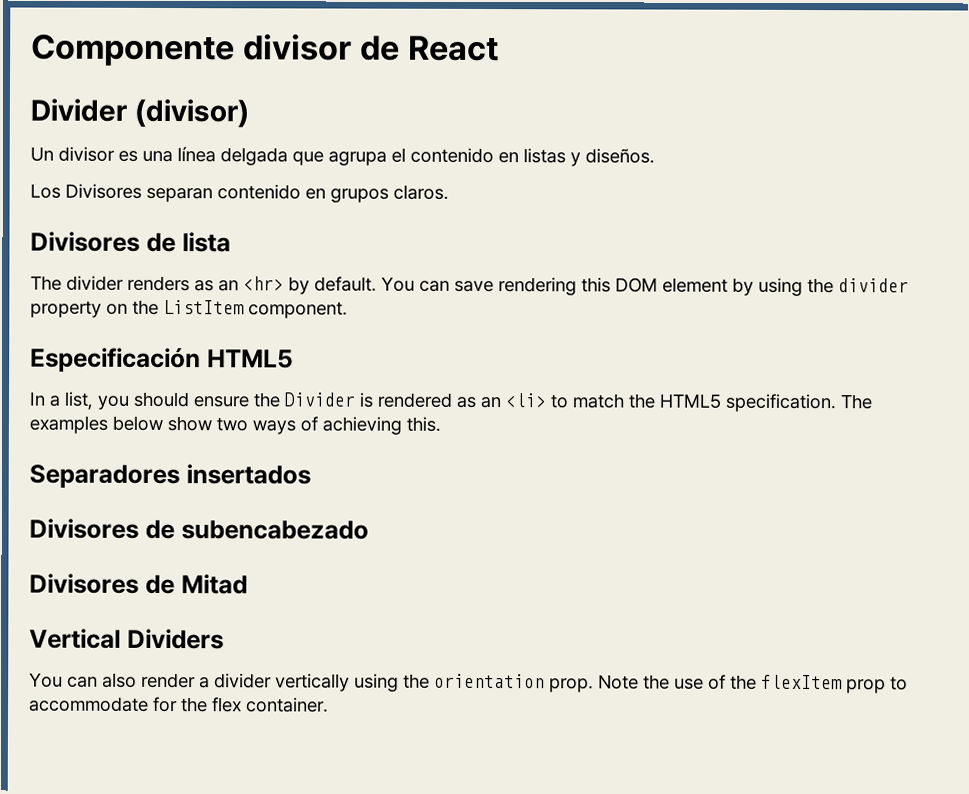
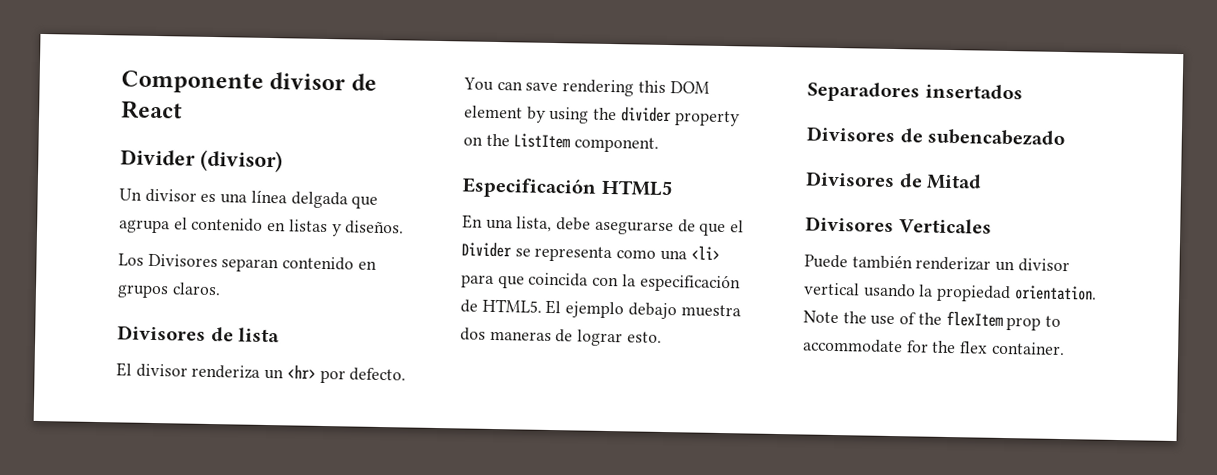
[30,275,377,295] The divider renders as an <hr> by default. -> [116,362,407,384] El divisor renderiza un <hr> por defecto.
[29,391,873,413] [29,415,441,435] In a list, you should ensure the Divider is rendered as an <li> to match the HTML5 specification. The examples below show two ways of achieving this. -> [462,214,745,237] [461,241,720,263] [461,272,741,293] [460,298,741,320] [460,327,662,347] En una lista, debe asegurarse de que el Divider se representa como una <li> para que coincida con la especificación de HTML5. El ejemplo debajo muestra dos maneras de lograr esto.
[29,628,224,650] [29,672,594,693] Vertical Dividers // You can also render a divider vertically using the orientation prop. -> [805,216,992,234] [804,254,1070,273] [804,282,1097,303] Divisores Verticales // Puede también renderizar un divisor vertical usando la propiedad orientation.

